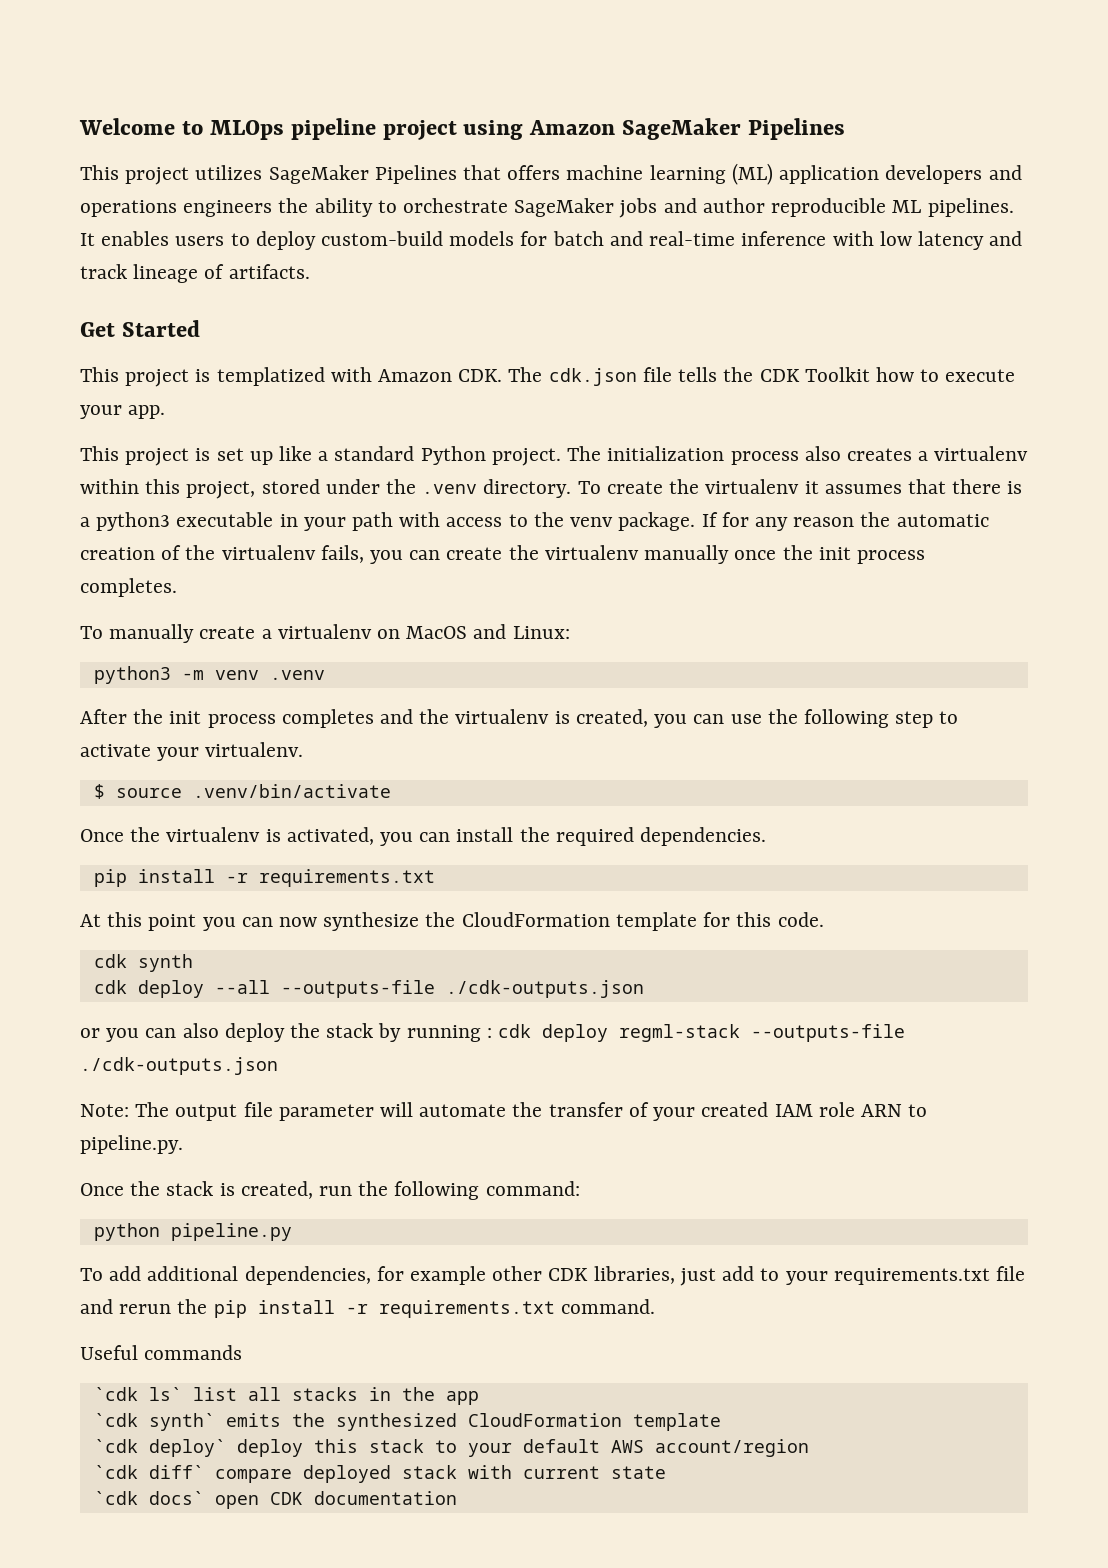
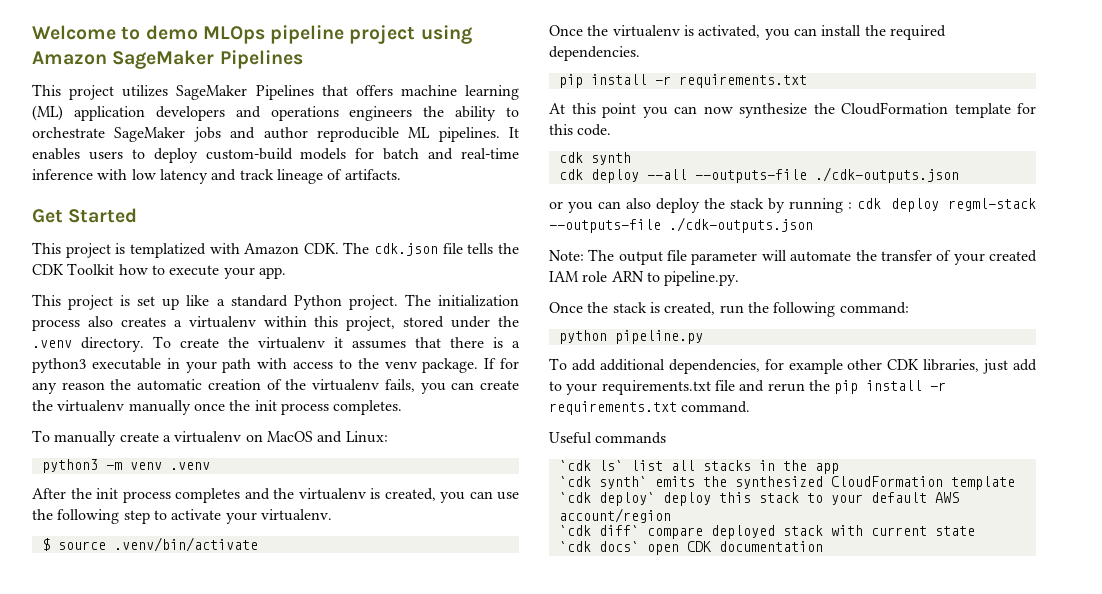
(203, 128) none -> [145,25,198,40] demo

